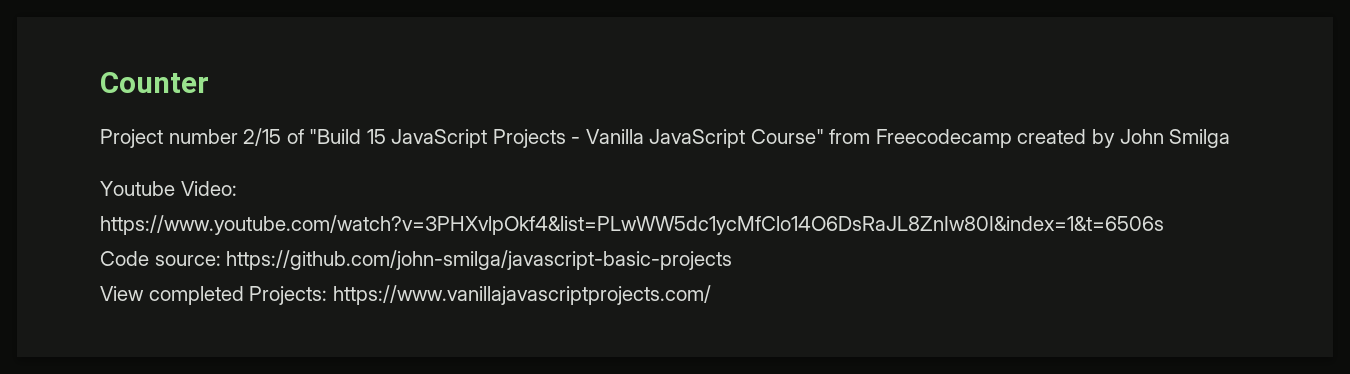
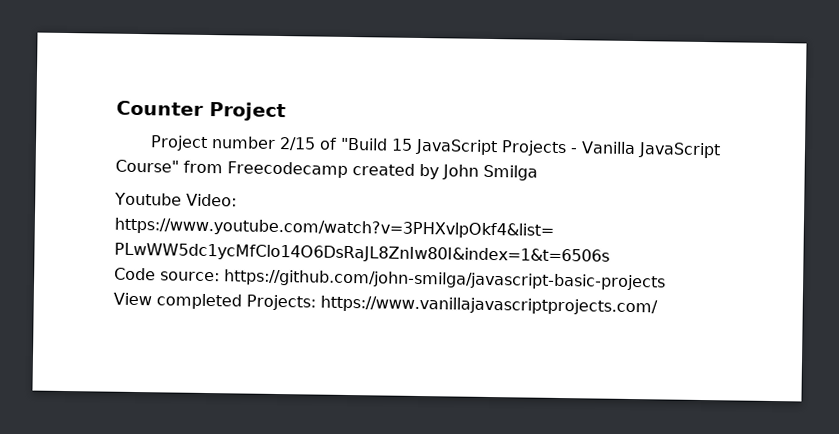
(209, 82) none -> [209,102,286,122] Project

